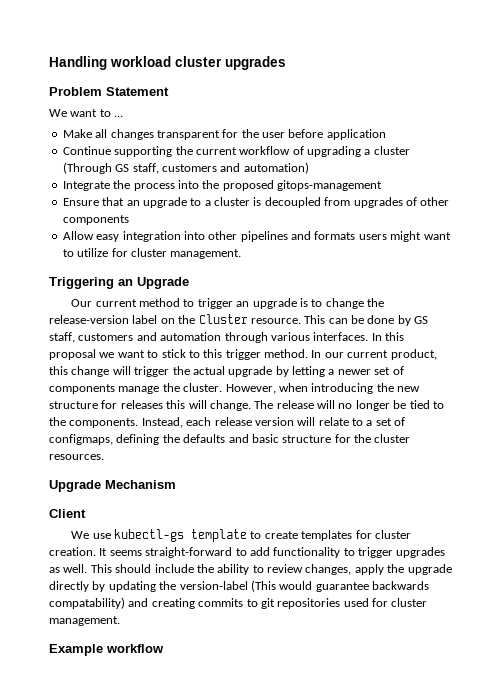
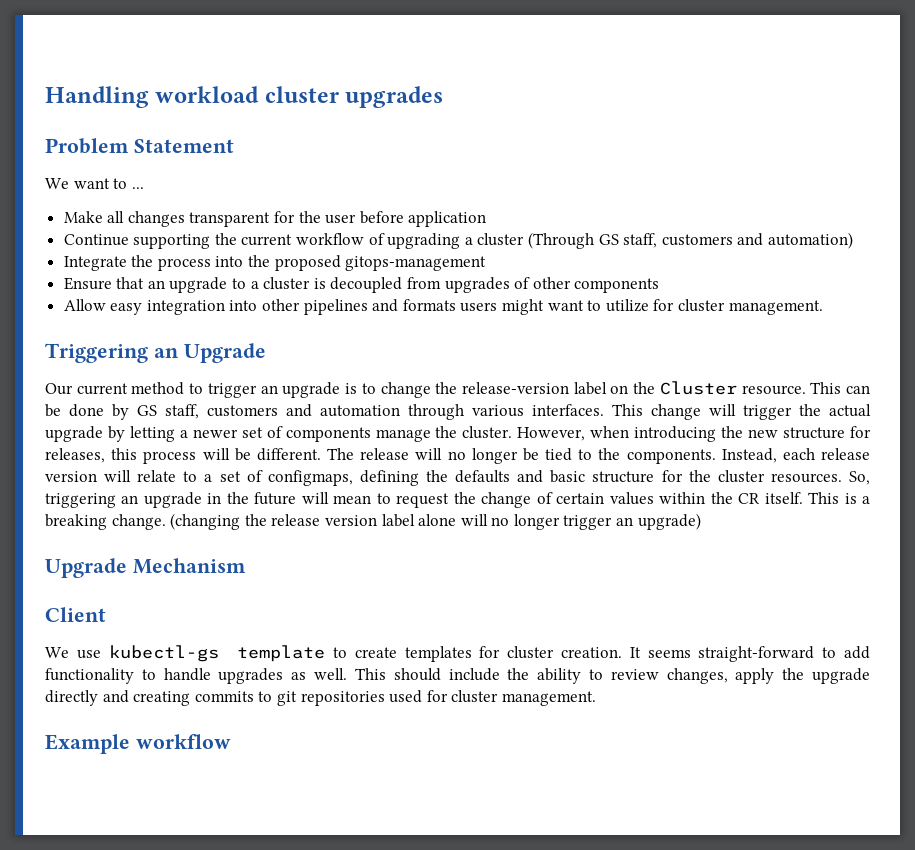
[371,332,404,341] [49,349,437,360] [49,366,68,375] In this proposal we want to stick to this trigger method. In our current product, this -> [612,404,643,416] This
[120,400,251,411] releases this will change. -> [45,448,321,464] releases, this process will be different.
(104, 457) none -> [848,471,870,485] [45,492,871,508] [45,513,701,530] So, triggering an upgrade in the future will mean to request the change of certain values within the CR itself. This is a breaking change. (changing the release version label alone will no longer trigger an upgrade)
[358,547,393,558] trigger -> [163,668,211,681] handle
[92,580,429,592] [49,597,125,609] by updating the version-label (This would guarantee backwards compatability) -> (98, 698) none

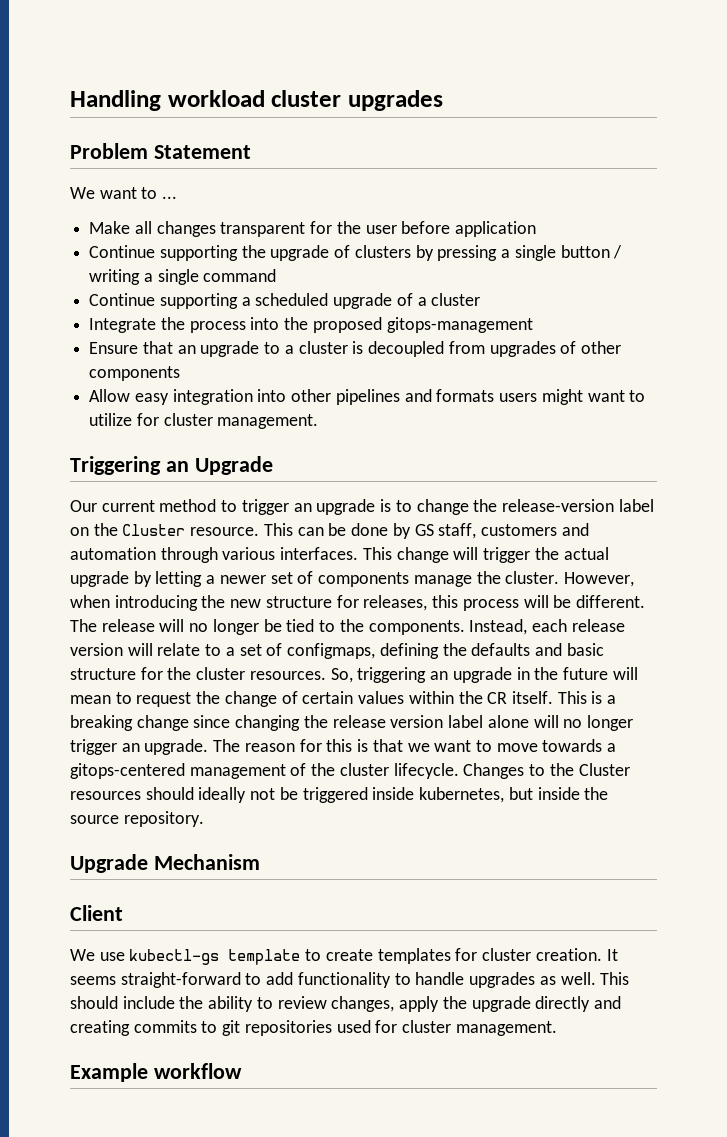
[241,232,853,249] current workflow of upgrading a cluster (Through GS staff, customers and automation) -> [270,245,623,261] [89,269,277,285] [89,293,481,309] upgrade of clusters by pressing a single button / writing a single command // Continue supporting a scheduled upgrade of a cluster
[111,513,241,530] change. (changing -> [136,715,301,731] change since changing
[637,513,701,530] upgrade) -> [144,739,617,755] [70,763,630,779] [70,787,609,803] [70,811,204,827] upgrade. The reason for this is that we want to move towards a gitops-centered management of the cluster lifecycle. Changes to the Cluster resources should ideally not be triggered inside kubernetes, but inside the source repository.

